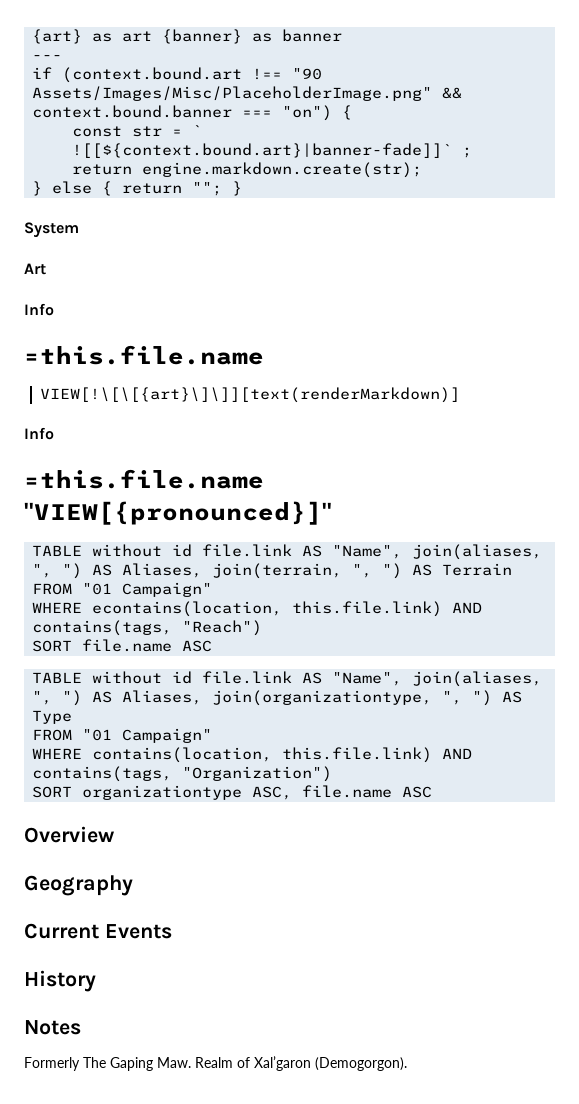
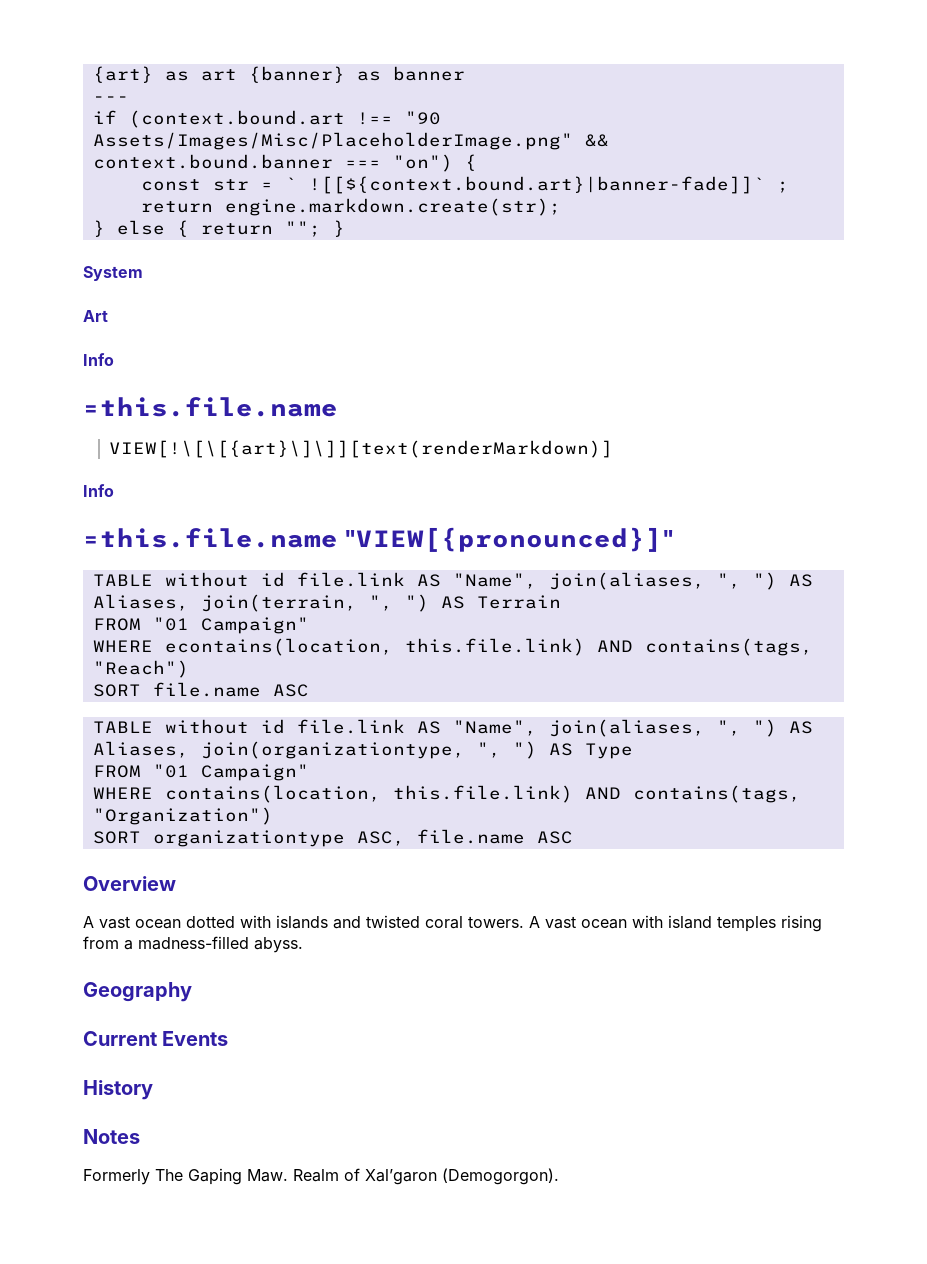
(114, 834) none -> [83,915,822,932] [83,936,303,953] // A vast ocean dotted with islands and twisted coral towers. A vast ocean with island temples rising from a madness-filled abyss.

